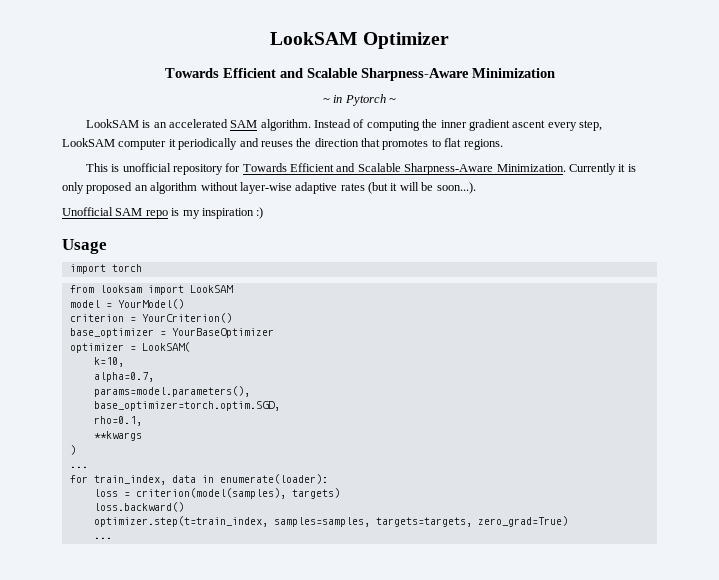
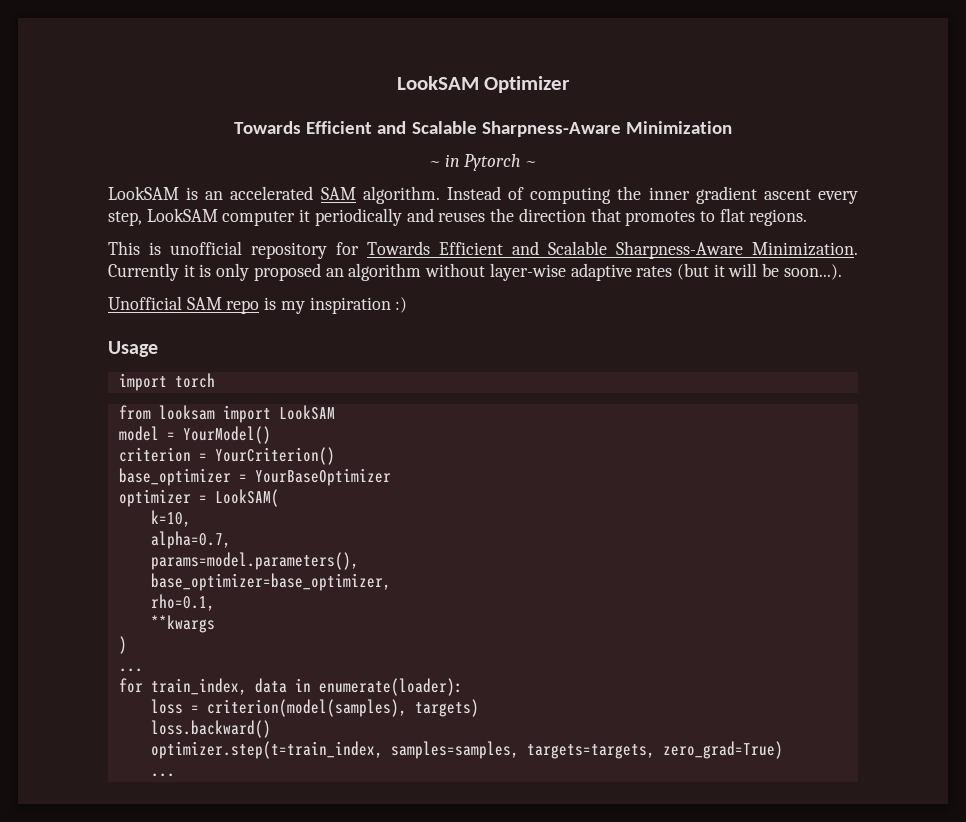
[93,401,280,411] base_optimizer=torch.optim.SGD, -> [150,573,391,591] base_optimizer=base_optimizer,

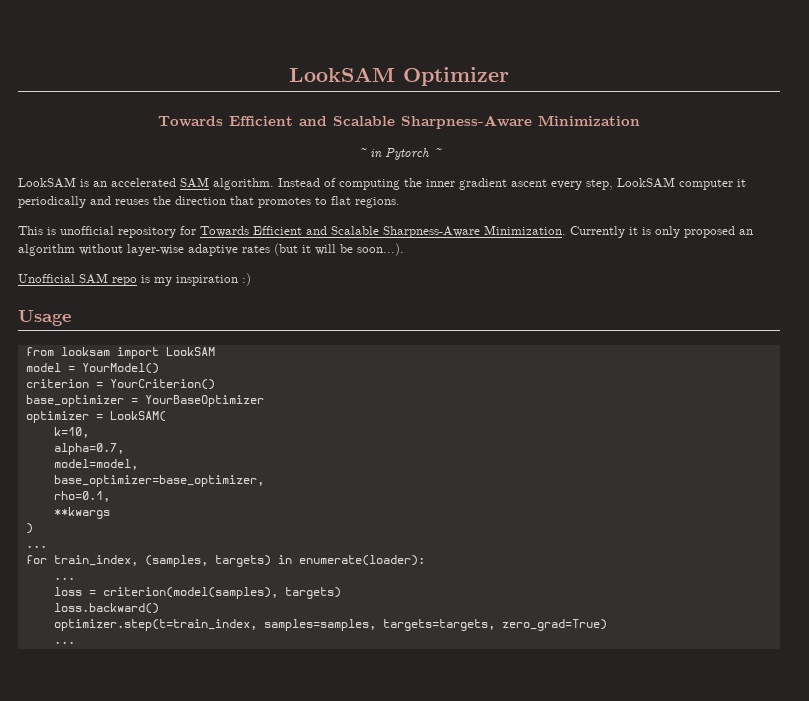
[118,373,215,391] // import torch -> (71, 318) none
[150,552,359,570] params=model.parameters(), -> [53,459,138,470] model=model,
[254,678,287,693] data -> [144,555,271,567] (samples, targets)
(463, 687) none -> [53,577,75,580] // ...

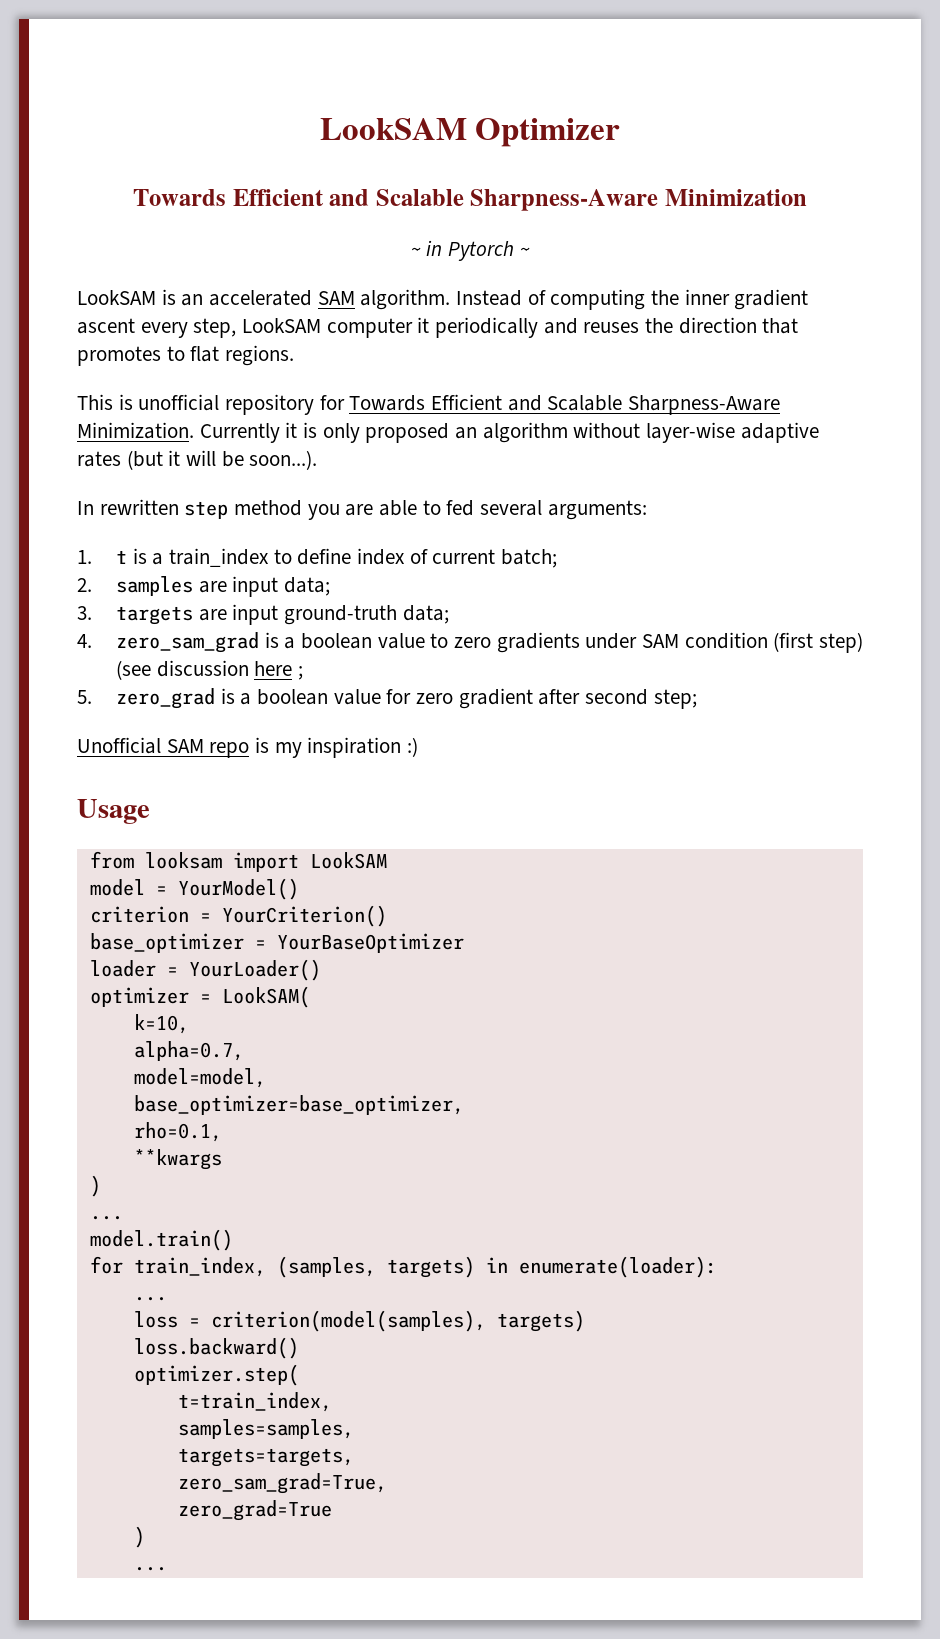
(404, 249) none -> [77,499,647,520] [77,548,557,568] [77,576,330,597] [77,604,449,625] [77,632,863,653] [115,660,303,680] [77,688,697,709] // In rewritten step method you are able to fed several arguments: // 1. t is a train_index to define index of current batch; // 2. samples are input data; // 3. targets are input ground-truth data; // 4. zero_sam_grad is a boolean value to zero gradients under SAM condition (first step) (see discussion here ; // 5. zero_grad is a boolean value for zero gradient after second step;
(264, 401) none -> [89,959,321,981] // loader = YourLoader()
(47, 546) none -> [89,1229,233,1251] // model.train()
[53,619,257,631] optimizer.step(t=train_index, -> [133,1364,299,1386] [177,1392,332,1412] optimizer.step( // t=train_index, //
(376, 625) none -> (354, 1429) //
[501,619,607,631] zero_grad=True) -> [177,1473,387,1494] [177,1500,332,1521] [133,1526,145,1548] // zero_sam_grad=True, // zero_grad=True // )

